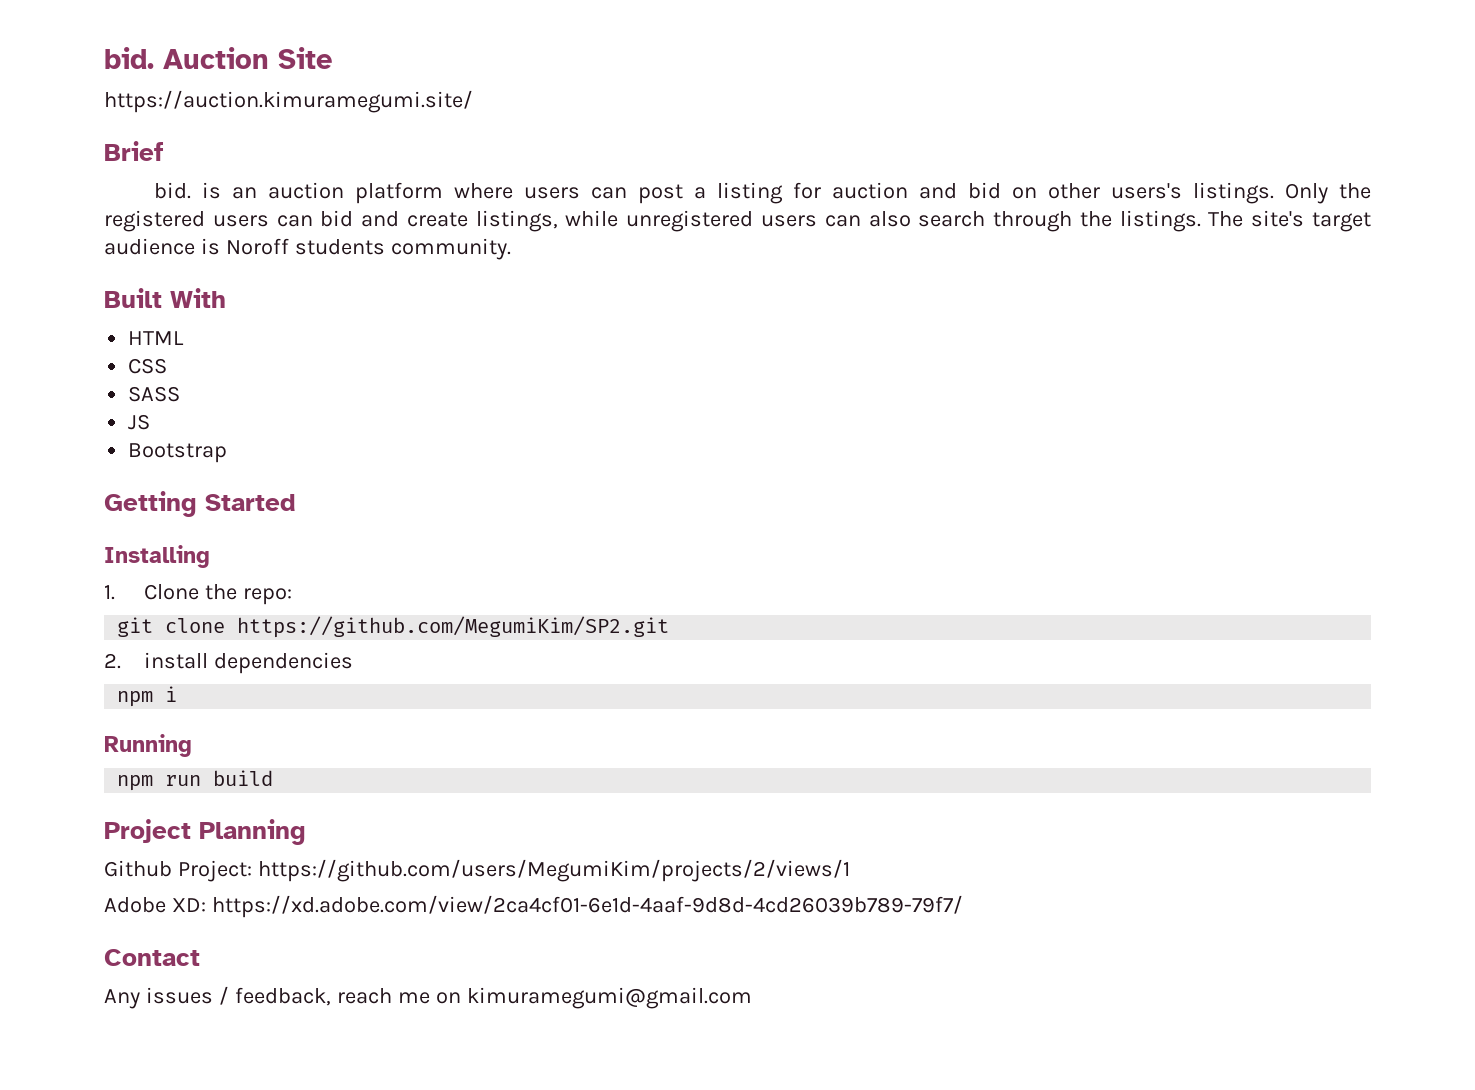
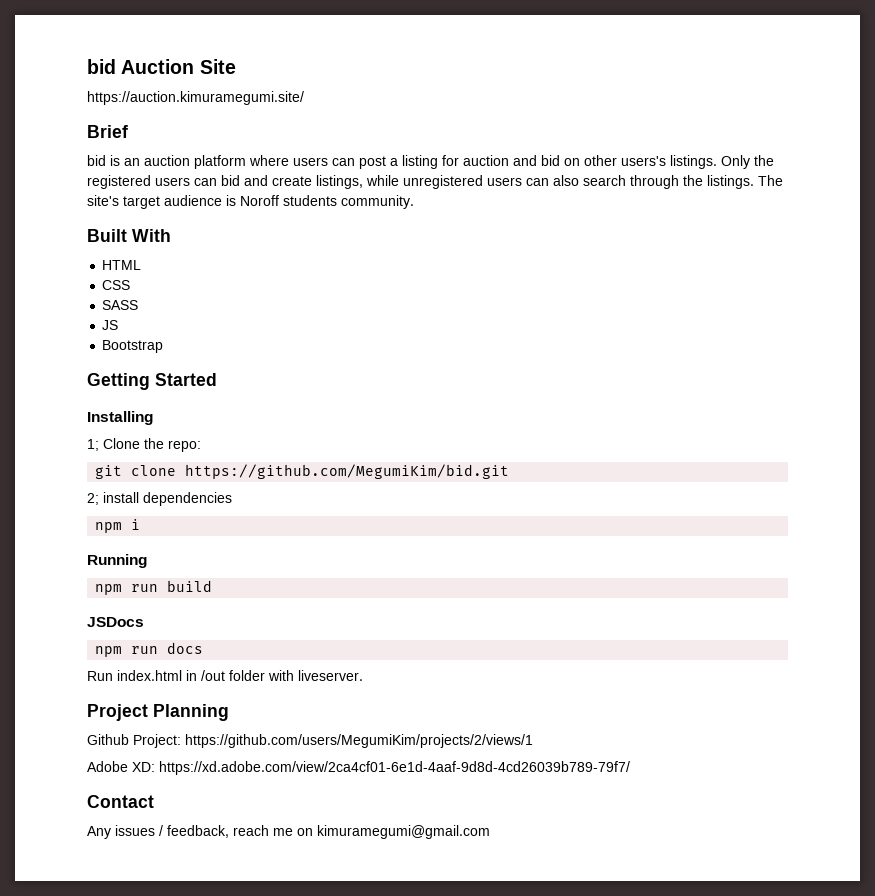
[104,47,154,69] bid. -> [87,59,116,74] bid
[153,182,191,199] bid. -> [87,155,106,166] bid
[104,585,115,600] 1. -> [87,439,99,451] 1;
[237,616,670,638] [104,653,121,669] https://github.com/MegumiKim/SP2.git // 2. -> [185,464,510,479] [87,493,99,505] https://github.com/MegumiKim/bid.git // 2;
(274, 778) none -> [87,617,144,627] [95,642,204,657] [87,670,363,681] // JSDocs // npm run docs // Run index.html in /out folder with liveserver.

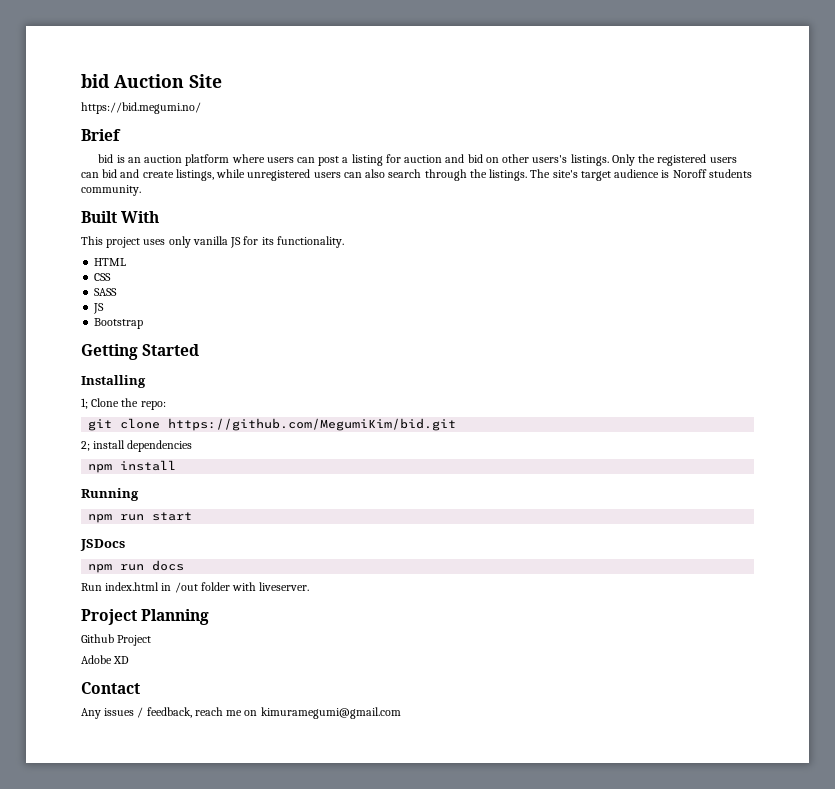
[87,91,304,105] https://auction.kimuramegumi.site/ -> [81,102,201,114] https://bid.megumi.no/
(171, 235) none -> [81,236,344,248] // This project uses only vanilla JS for its functionality.
[131,519,141,530] i -> [120,460,177,471] install
[167,580,213,592] build -> [152,512,193,521] start
[133,734,533,748] Project: https://github.com/users/MegumiKim/projects/2/views/1 -> [117,635,152,646] Project
[132,761,630,775] XD: https://xd.adobe.com/view/2ca4cf01-6e1d-4aaf-9d8d-4cd26039b789-79f7/ -> [113,656,130,664] XD

